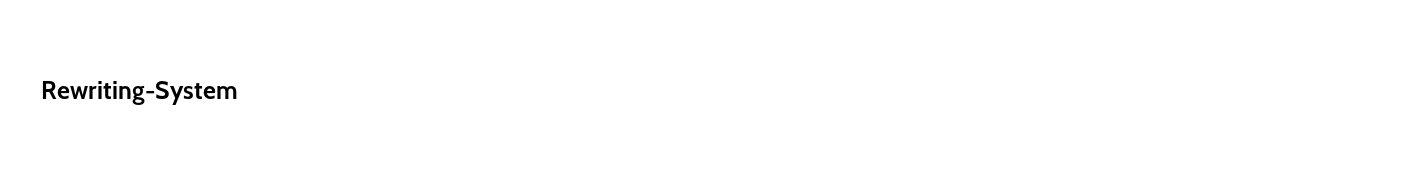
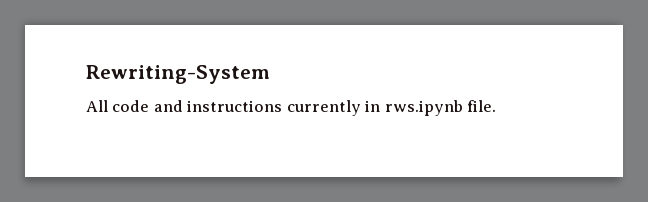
(238, 93) none -> [86,100,497,116] // All code and instructions currently in rws.ipynb file.

